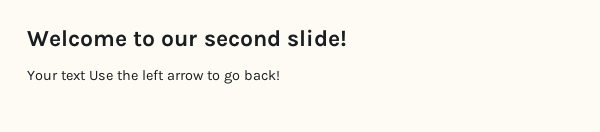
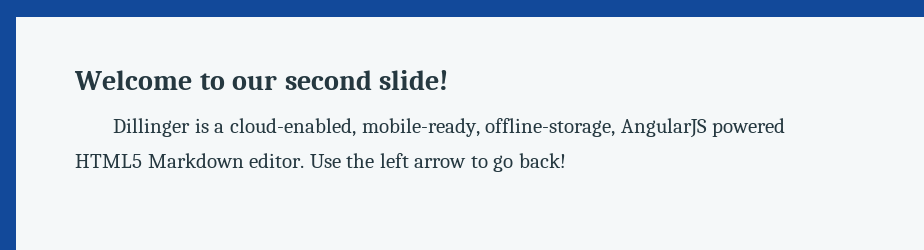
[27,70,86,81] Your text -> [113,118,786,138] [75,153,305,168] Dillinger is a cloud-enabled, mobile-ready, offline-storage, AngularJS powered HTML5 Markdown editor.

